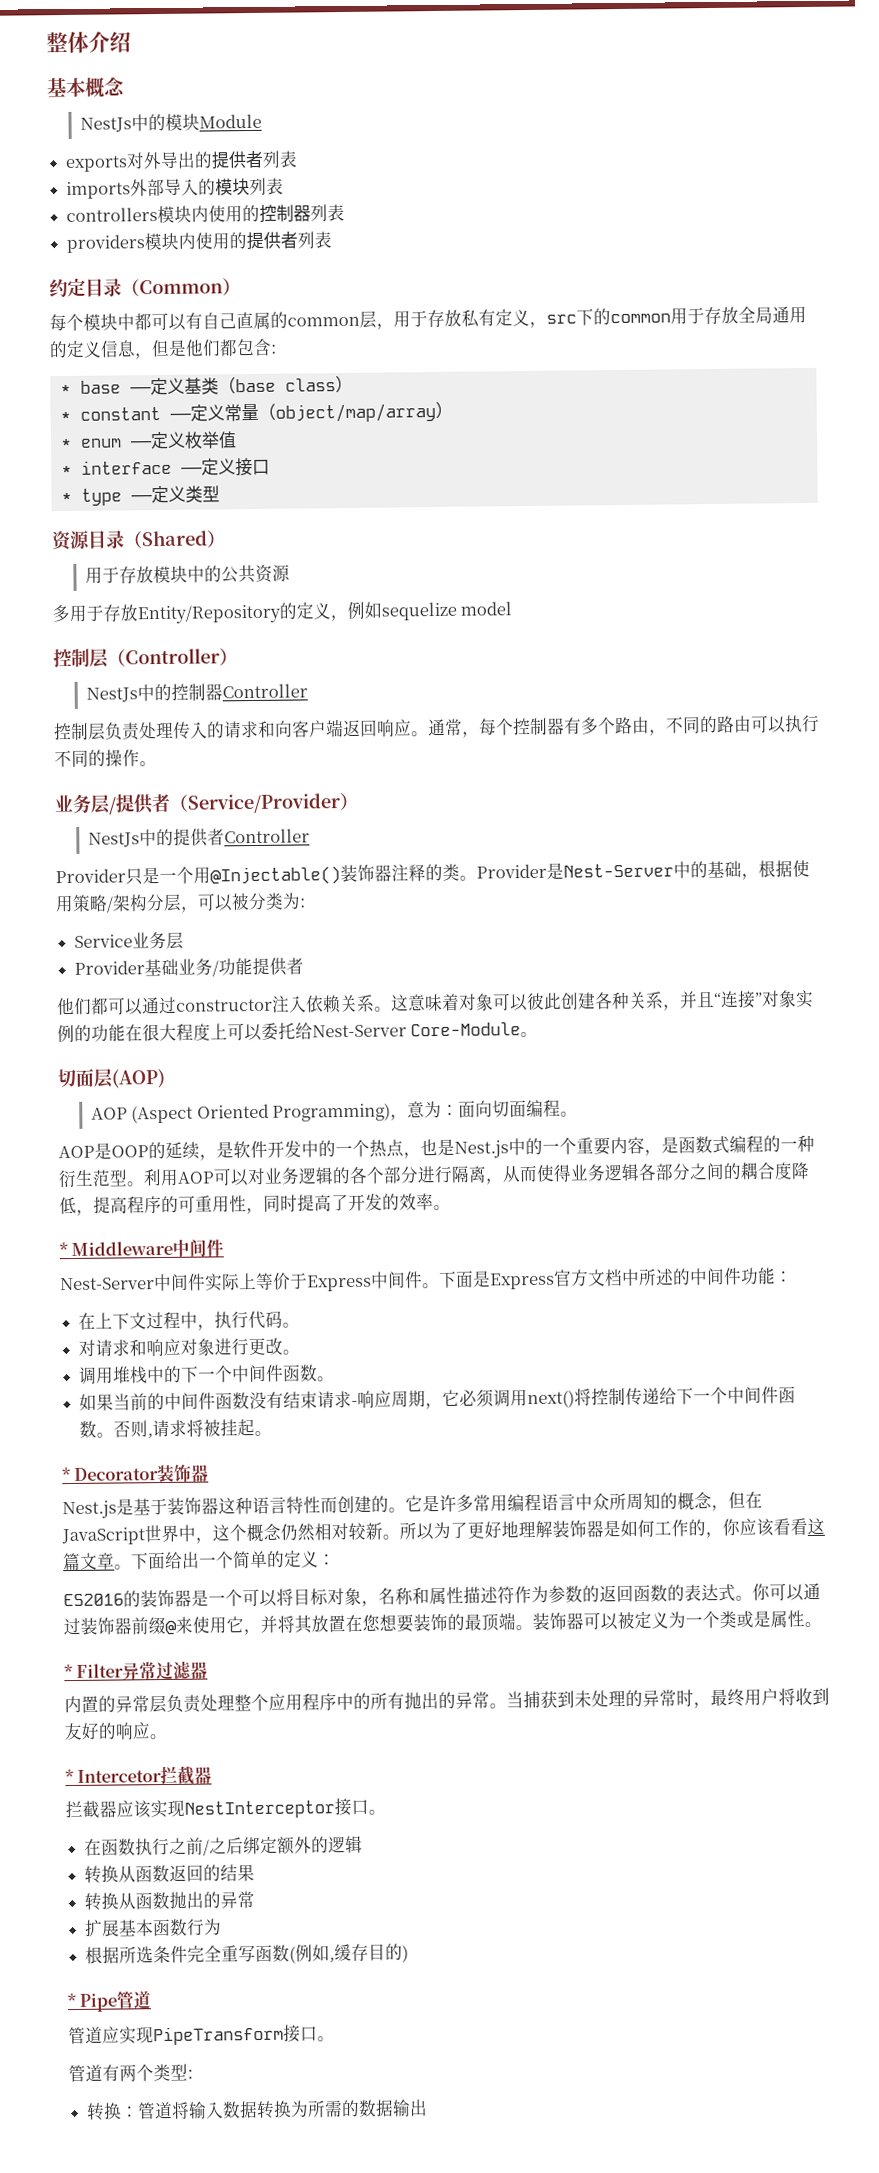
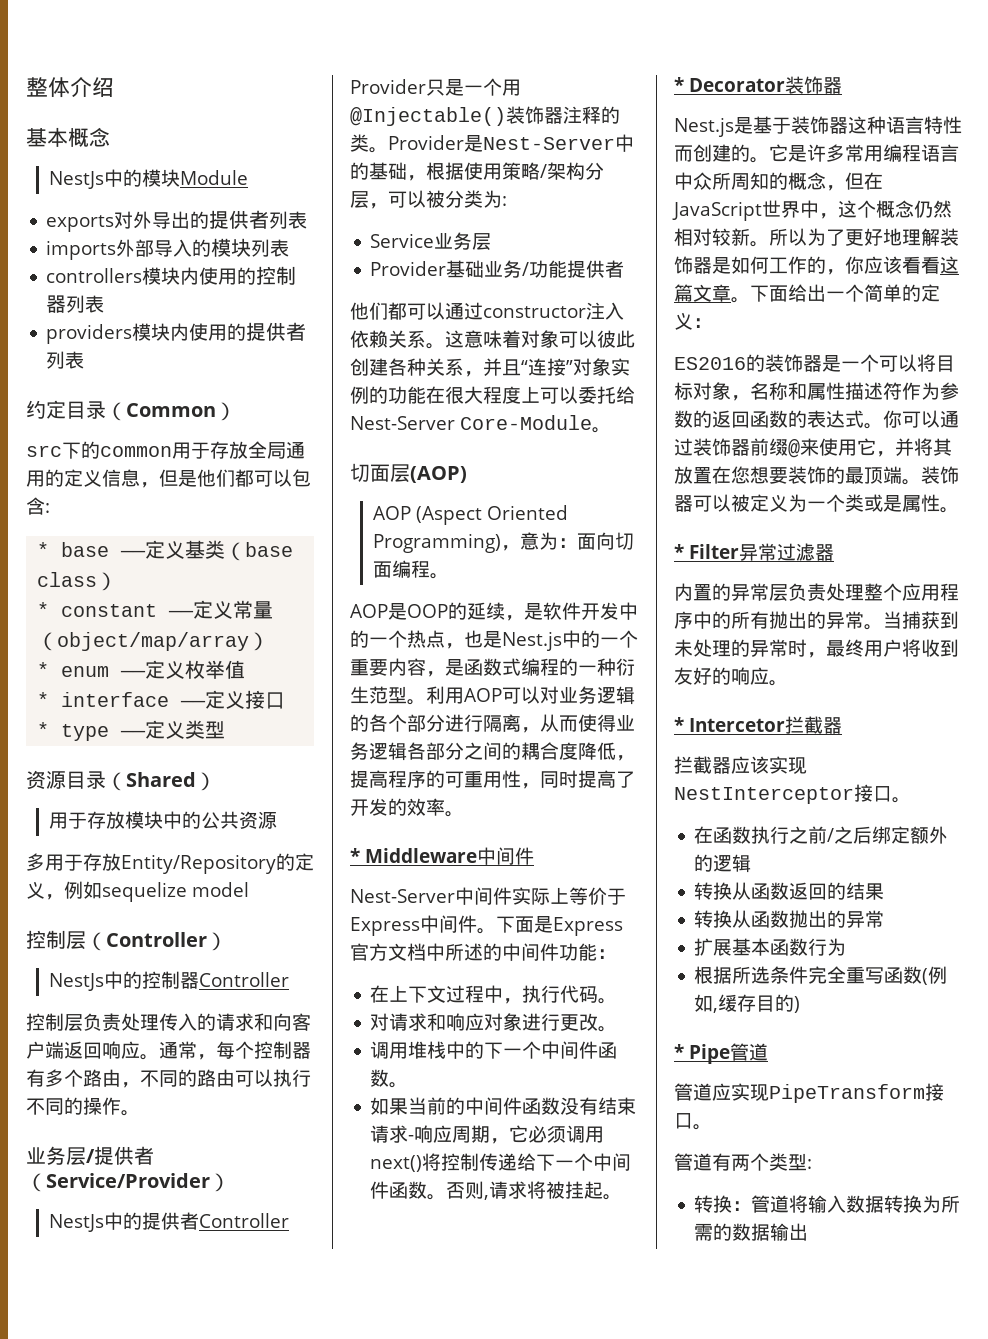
[49,308,547,332] 每个模块中都可以有自己直属的common层，用于存放私有定义， -> (236, 411) none
(238, 348) none -> [254,469,292,487] 可以

